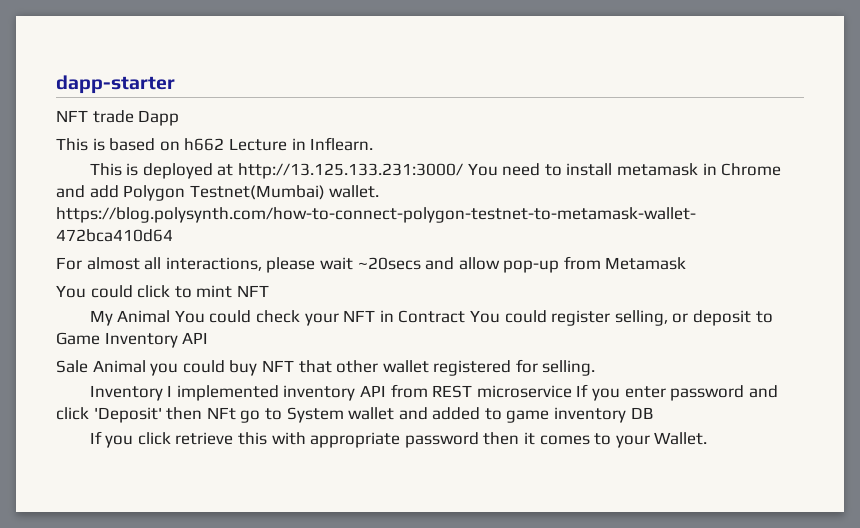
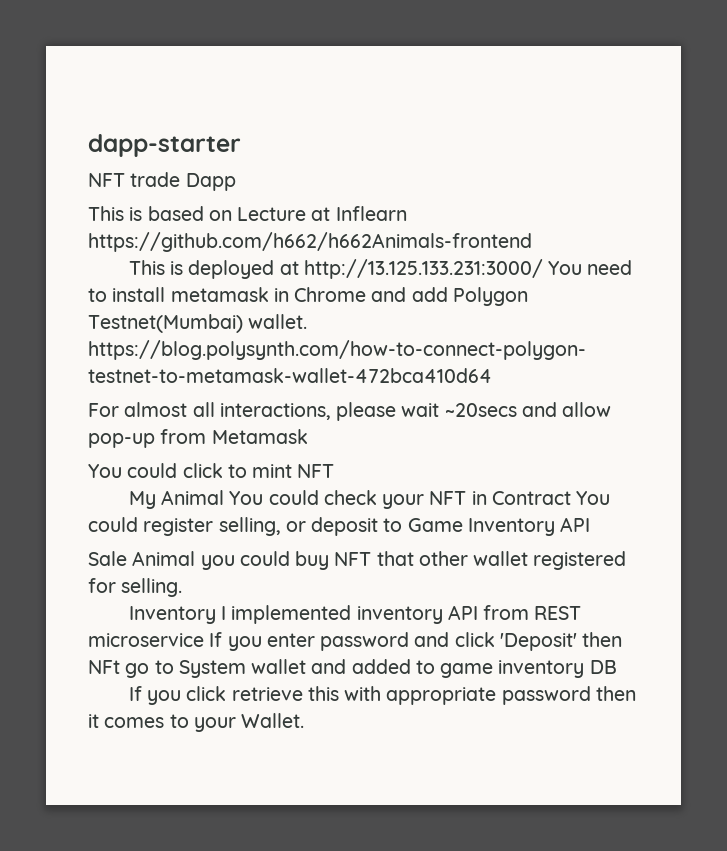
[184,137,374,151] h662 Lecture in Inflearn. -> [237,206,407,221] [88,232,532,252] Lecture at Inflearn https://github.com/h662/h662Animals-frontend

